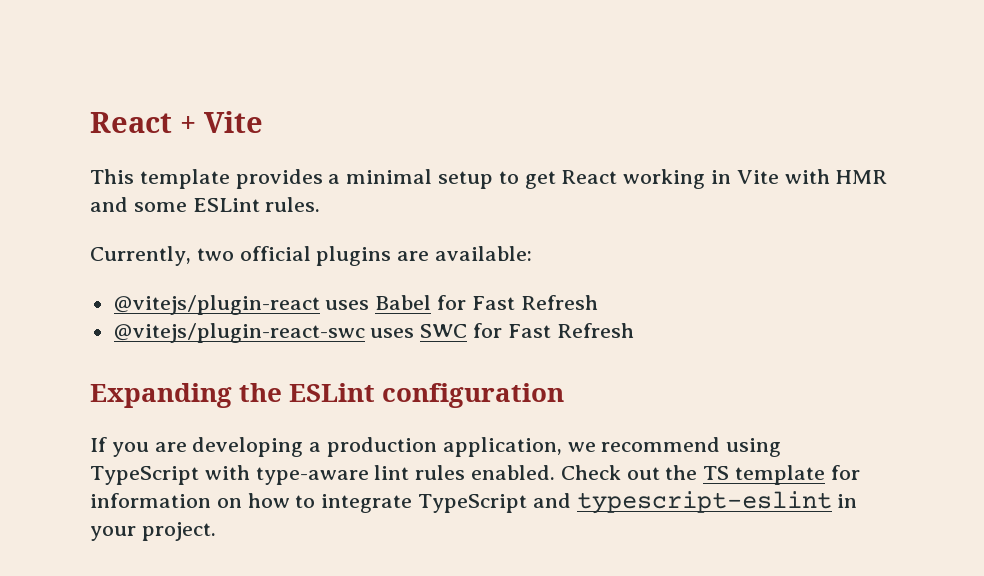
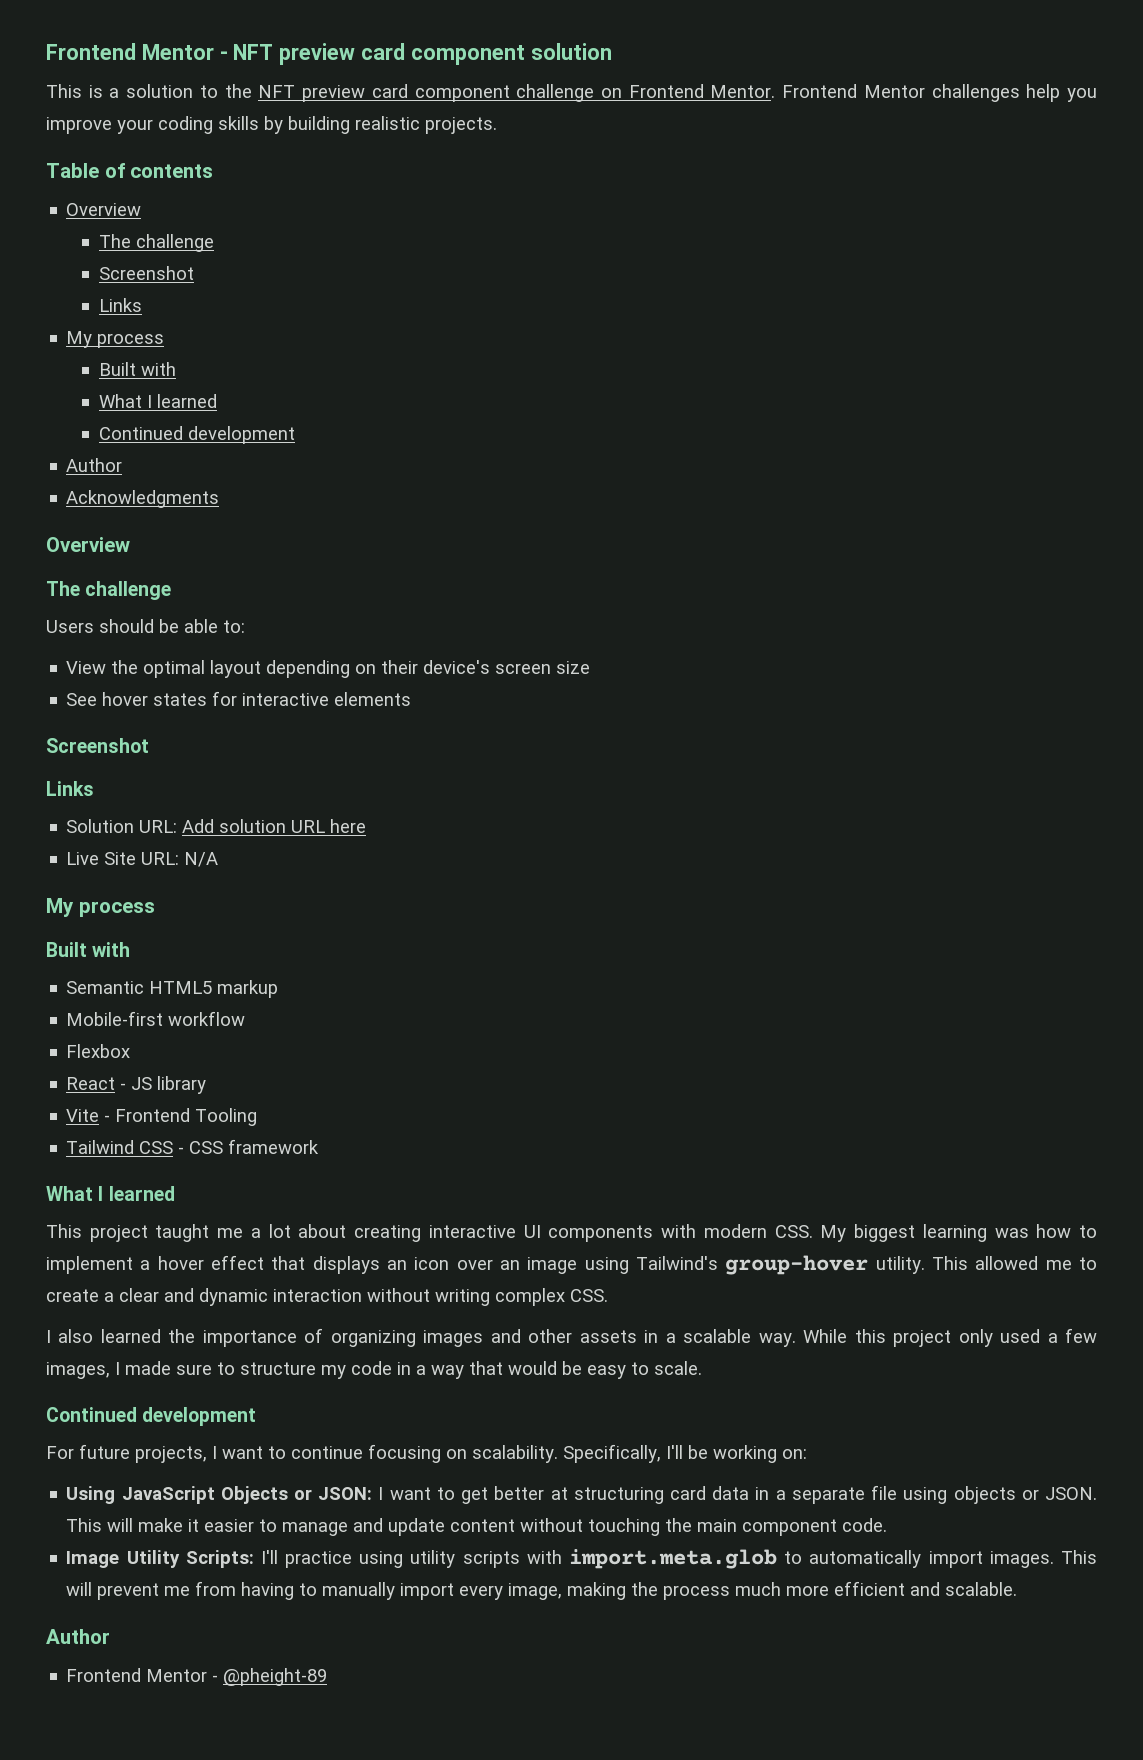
[90,111,263,133] [90,169,888,189] [90,197,321,212] [90,246,533,266] [113,295,598,315] [113,323,634,343] [90,383,565,408] [90,437,782,457] [90,465,860,485] [90,491,858,514] [90,522,216,541] React + Vite // This template provides a minimal setup to get React working in Vite with HMR and some ESLint rules. // Currently, two official plugins are available: // @vitejs/plugin-react uses Babel for Fast Refresh // @vitejs/plugin-react-swc uses SWC for Fast Refresh // Expanding the ESLint configuration // If you are developing a production application, we recommend using TypeScript with type-aware lint rules enabled. Check out the TS template for information on how to integrate TypeScript and typescript-eslint in your project. -> [46,43,612,65] [46,84,1097,102] [46,116,497,134] [46,163,214,178] [66,203,142,216] [98,234,214,252] [98,266,194,280] [98,298,142,312] [66,331,165,348] [98,362,176,376] [98,394,217,408] [98,426,295,444] [66,458,123,472] [66,490,220,508] [46,537,130,552] [46,581,172,600] [46,619,245,633] [66,660,591,678] [66,691,412,706] [46,738,149,753] [46,781,94,796] [66,819,367,833] [66,852,219,867] [46,898,155,917] [46,942,131,957] [66,980,279,998] [66,1011,246,1026] [66,1044,131,1058] [66,1076,207,1094] [66,1108,258,1126] [66,1139,320,1154] [46,1186,175,1201] [46,1224,1097,1242] [46,1255,1098,1275] [46,1288,608,1306] [46,1328,1097,1347] [46,1361,702,1379] [46,1407,257,1426] [46,1444,807,1463] [66,1485,1097,1504] [66,1518,888,1536] [66,1549,1097,1569] [66,1581,1018,1600] [46,1629,110,1644] [66,1668,328,1686] Frontend Mentor - NFT preview card component solution // This is a solution to the NFT preview card component challenge on Frontend Mentor. Frontend Mentor challenges help you improve your coding skills by building realistic projects. // Table of contents // Overview // The challenge // Screenshot // Links // My process // Built with // What I learned // Continued development // Author // Acknowledgments // Overview // The challenge // Users should be able to: // View the optimal layout depending on their device's screen size // See hover states for interactive elements // Screenshot // Links // Solution URL: Add solution URL here // Live Site URL: N/A // My process // Built with // Semantic HTML5 markup // Mobile-first workflow // Flexbox // React - JS library // Vite - Frontend Tooling // Tailwind CSS - CSS framework // What I learned // This project taught me a lot about creating interactive UI components with modern CSS. My biggest learning was how to implement a hover effect that displays an icon over an image using Tailwind's group-hover utility. This allowed me to create a clear and dynamic interaction without writing complex CSS. // I also learned the importance of organizing images and other assets in a scalable way. While this project only used a few images, I made sure to structure my code in a way that would be easy to scale. // Continued development // For future projects, I want to continue focusing on scalability. Specifically, I'll be working on: // Using JavaScript Objects or JSON: I want to get better at structuring card data in a separate file using objects or JSON. This will make it easier to manage and update content without touching the main component code. // Image Utility Scripts: I'll practice using utility scripts with import.meta.glob to automatically import images. This will prevent me from having to manually import every image, making the process much more efficient and scalable. // Author // Frontend Mentor - @pheight-89

